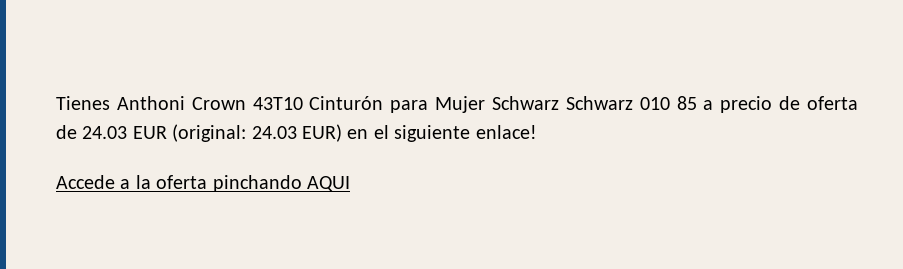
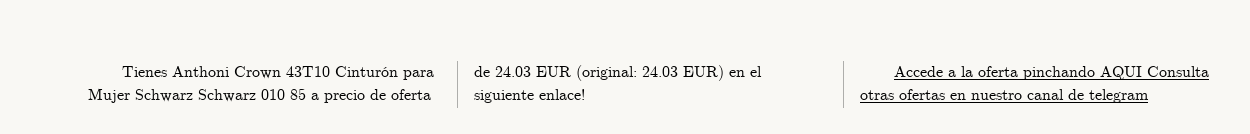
(350, 184) none -> [1146,66,1209,77] [860,89,1149,103] Consulta otras ofertas en nuestro canal de telegram

